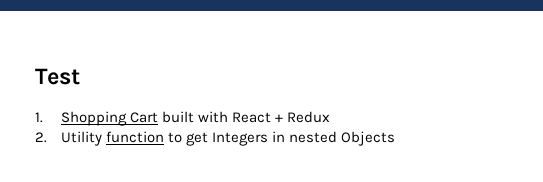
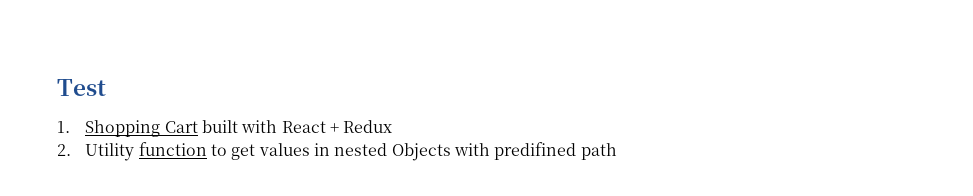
[212,132,269,146] Integers -> [258,143,310,156] values
(396, 138) none -> [453,142,617,160] with predifined path

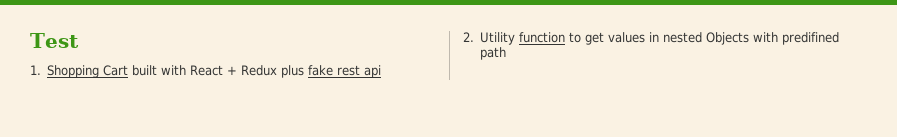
(393, 126) none -> [281,65,382,78] plus fake rest api

